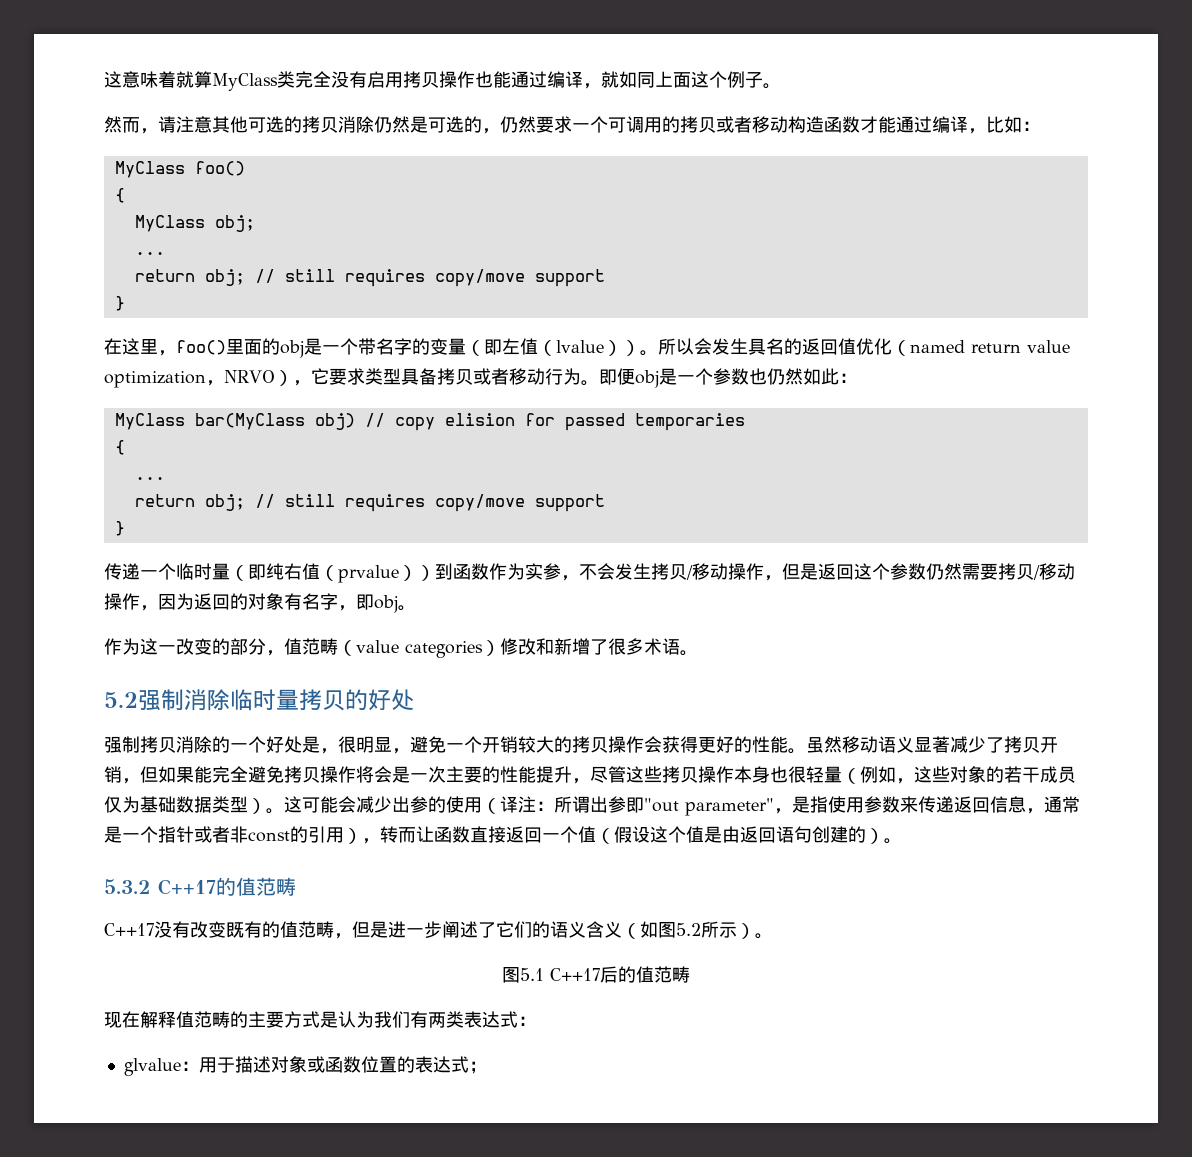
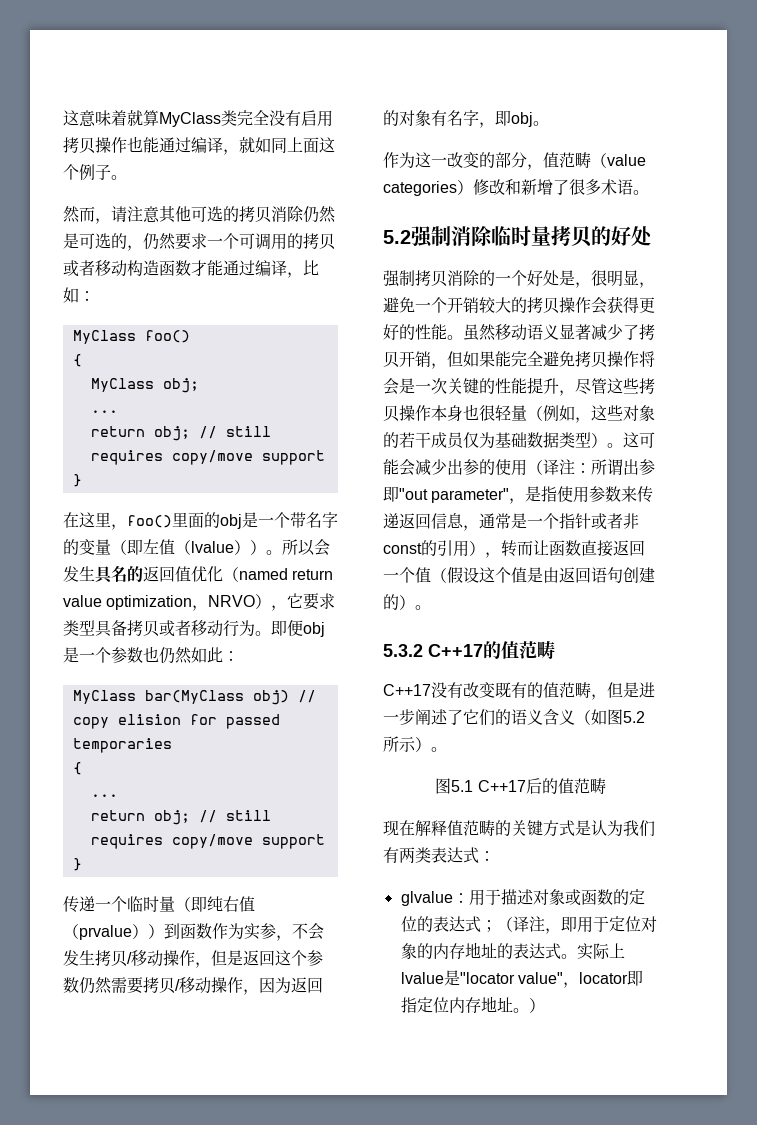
[446,766,482,783] 主要 -> [447,378,479,394] 关键
[248,1011,284,1028] 主要 -> [511,820,543,836] 关键
[360,1056,397,1073] 位置 -> [612,889,645,905] [400,916,417,932] 的定位
(487, 1067) none -> [496,916,657,934] [400,942,625,960] [400,970,643,988] [400,996,545,1013] （译注，即用于定位对象的内存地址的表达式。实际上lvalue是"locator value"，locator即指定位内存地址。）

